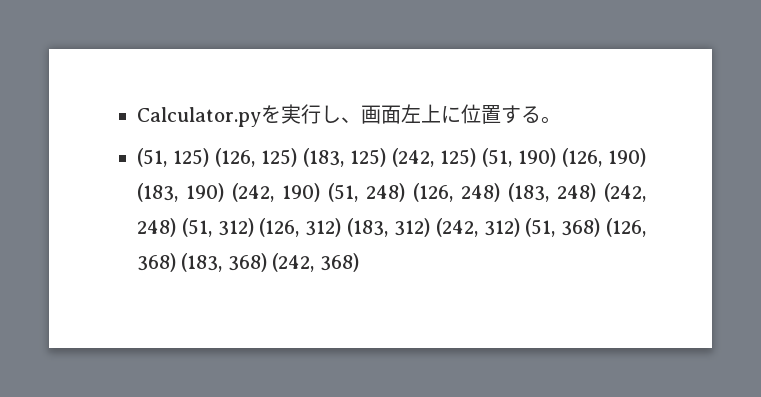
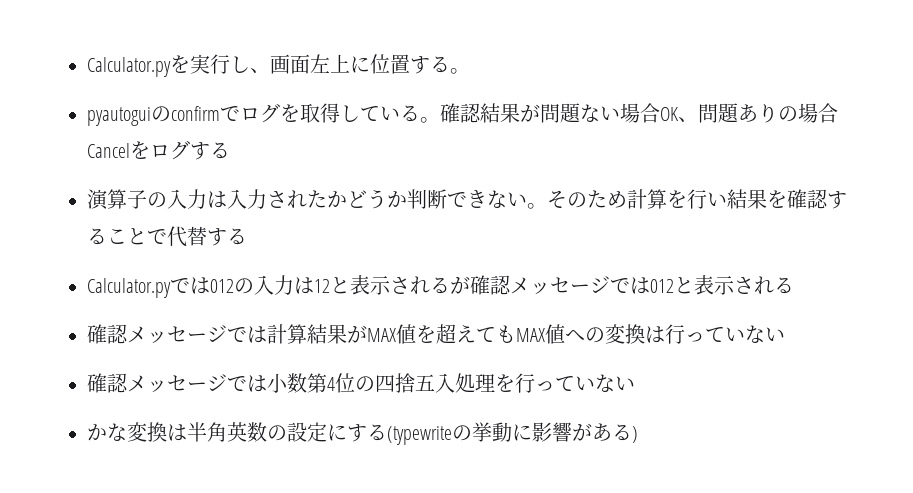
[137,148,646,167] [137,183,646,202] [137,218,646,237] [137,253,359,272] (51, 125) (126, 125) (183, 125) (242, 125) (51, 190) (126, 190) (183, 190) (242, 190) (51, 248) (126, 248) (183, 248) (242, 248) (51, 312) (126, 312) (183, 312) (242, 312) (51, 368) (126, 368) (183, 368) (242, 368) -> [87,103,838,126] [87,140,230,160] [87,189,847,210] [87,226,247,247] [87,275,794,298] [87,324,785,344] [87,373,635,393] [87,422,638,445] pyautoguiのconfirmでログを取得している。確認結果が問題ない場合OK、問題ありの場合Cancelをログする // 演算子の入力は入力されたかどうか判断できない。そのため計算を行い結果を確認することで代替する // Calculator.pyでは012の入力は12と表示されるが確認メッセージでは012と表示される // 確認メッセージでは計算結果がMAX値を超えてもMAX値への変換は行っていない // 確認メッセージでは小数第4位の四捨五入処理を行っていない // かな変換は半角英数の設定にする(typewriteの挙動に影響がある)

